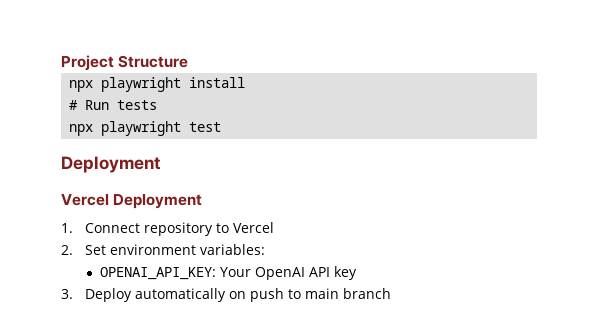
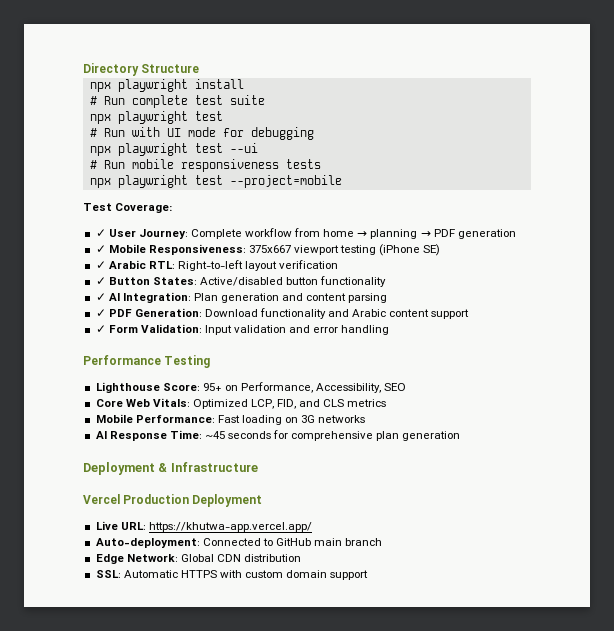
[61,55,114,71] Project -> [83,63,139,76] Directory
[117,100,158,110] [69,121,222,136] [61,156,161,173] [61,194,203,209] [61,222,274,236] [61,244,265,255] [99,266,357,280] [61,288,391,302] tests // npx playwright test // Deployment // Vercel Deployment // 1. Connect repository to Vercel // 2. Set environment variables: // OPENAI_API_KEY: Your OpenAI API key // 3. Deploy automatically on push to main branch -> [131,95,265,108] [89,111,223,124] [89,127,314,140] [89,143,258,156] [89,159,321,172] [89,175,342,188] [83,203,173,213] [95,228,516,239] [95,244,441,256] [95,260,339,271] [95,276,387,287] [95,292,388,303] [95,308,470,319] [95,324,390,335] [83,355,211,368] [95,382,407,393] [95,398,387,409] [95,414,366,425] [95,430,461,441] [83,462,258,475] [83,494,263,507] [95,521,312,532] [95,538,383,548] [95,554,302,564] [95,570,369,580] complete test suite // npx playwright test // # Run with UI mode for debugging // npx playwright test --ui // # Run mobile responsiveness tests // npx playwright test --project=mobile // Test Coverage: // ✓ User Journey: Complete workflow from home → planning → PDF generation // ✓ Mobile Responsiveness: 375x667 viewport testing (iPhone SE) // ✓ Arabic RTL: Right-to-left layout verification // ✓ Button States: Active/disabled button functionality // ✓ AI Integration: Plan generation and content parsing // ✓ PDF Generation: Download functionality and Arabic content support // ✓ Form Validation: Input validation and error handling // Performance Testing // Lighthouse Score: 95+ on Performance, Accessibility, SEO // Core Web Vitals: Optimized LCP, FID, and CLS metrics // Mobile Performance: Fast loading on 3G networks // AI Response Time: ~45 seconds for comprehensive plan generation // Deployment & Infrastructure // Vercel Production Deployment // Live URL: https://khutwa-app.vercel.app/ // Auto-deployment: Connected to GitHub main branch // Edge Network: Global CDN distribution // SSL: Automatic HTTPS with custom domain support

